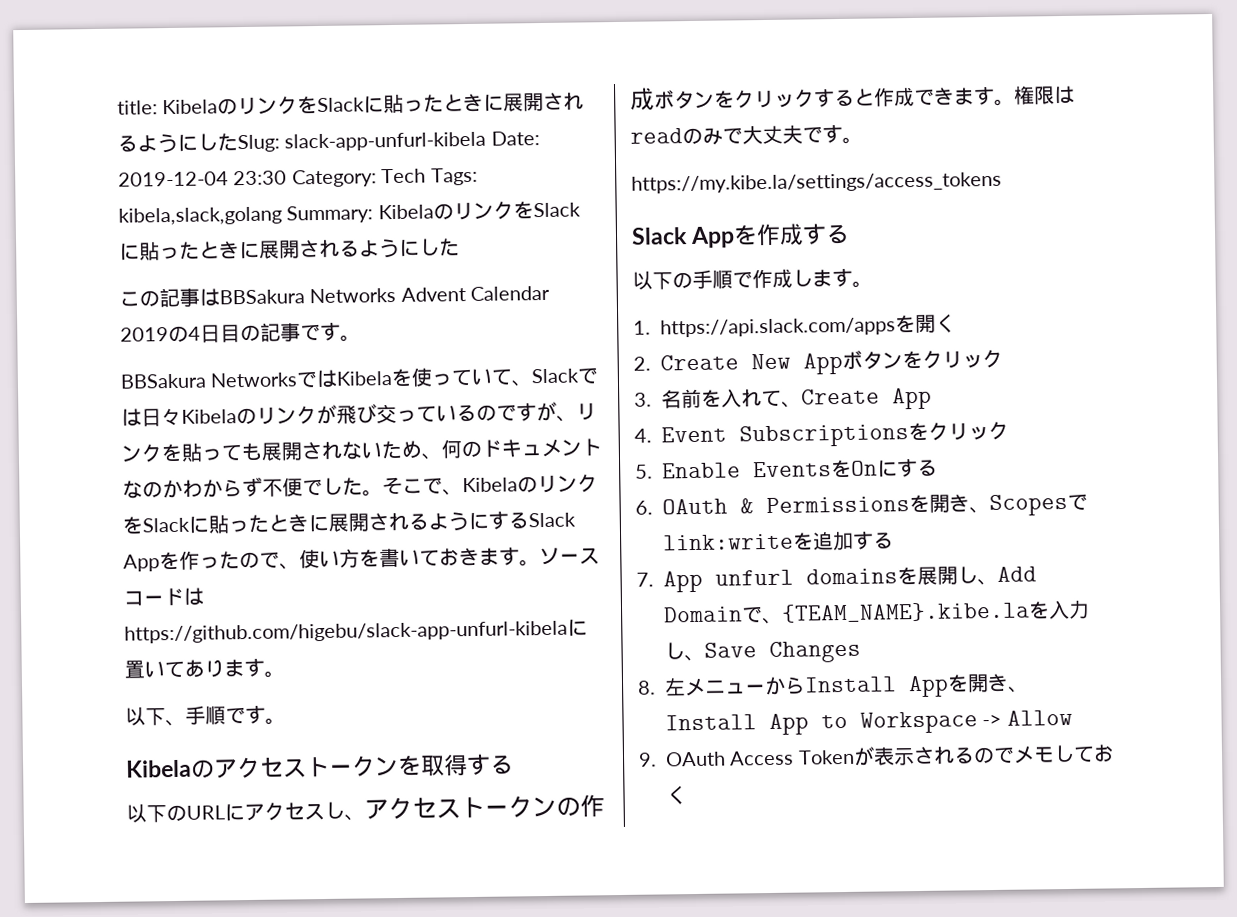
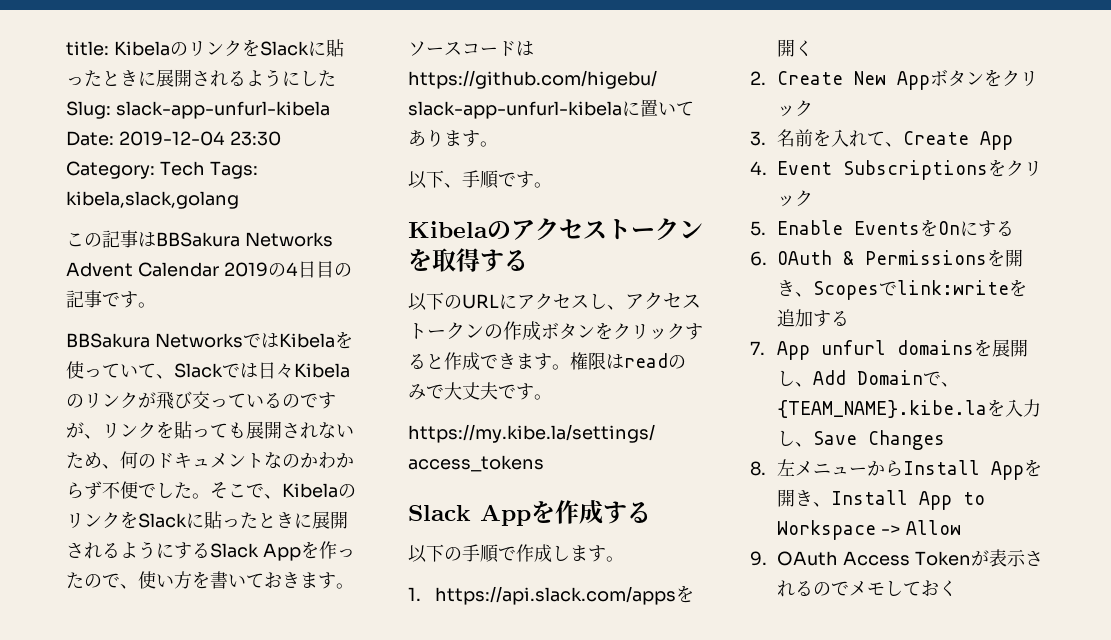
[286,201,581,224] [119,238,460,261] Summary: KibelaのリンクをSlackに貼ったときに展開されるようにした -> (239, 200) none

